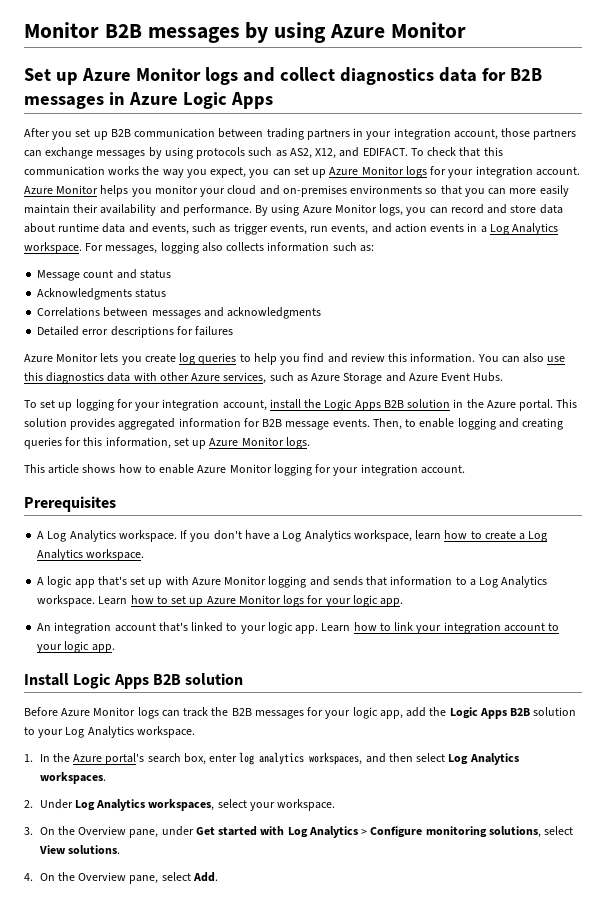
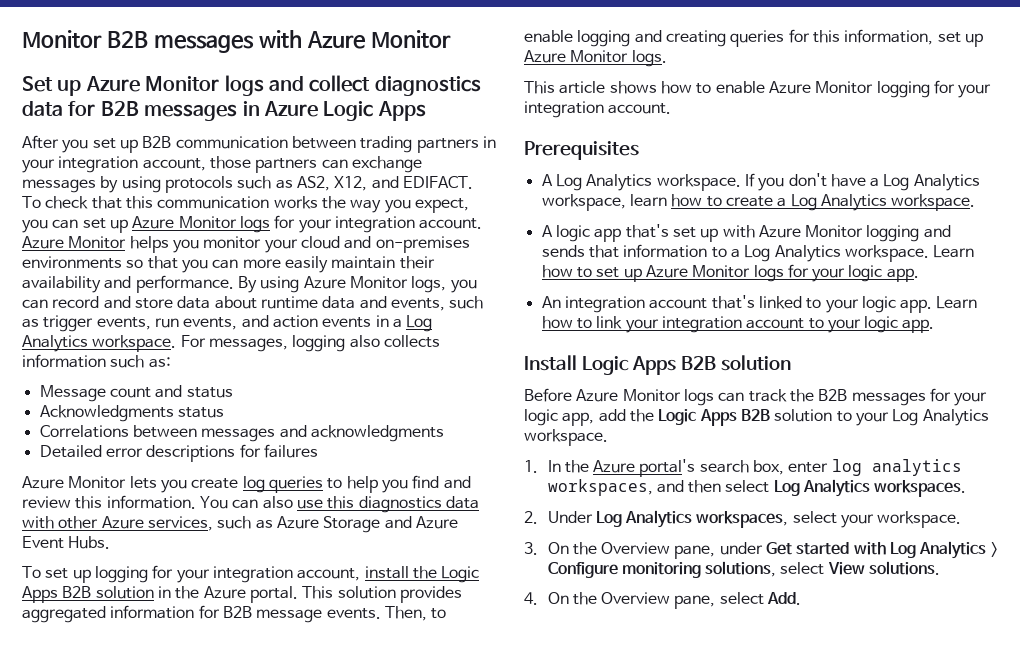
[245,22,327,43] by using -> [258,30,302,48] with

